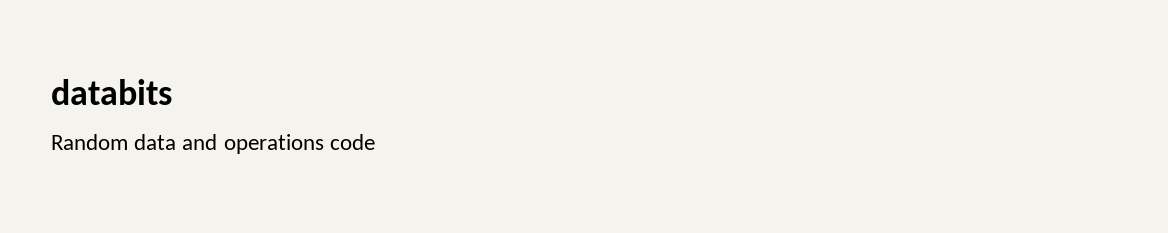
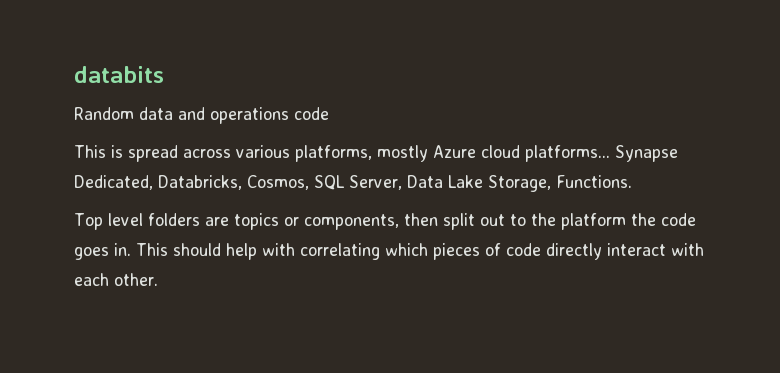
(375, 142) none -> [74,145,678,162] [74,175,632,192] [74,213,696,230] [74,243,704,260] [74,273,158,286] // This is spread across various platforms, mostly Azure cloud platforms... Synapse Dedicated, Databricks, Cosmos, SQL Server, Data Lake Storage, Functions. // Top level folders are topics or components, then split out to the platform the code goes in. This should help with correlating which pieces of code directly interact with each other.

